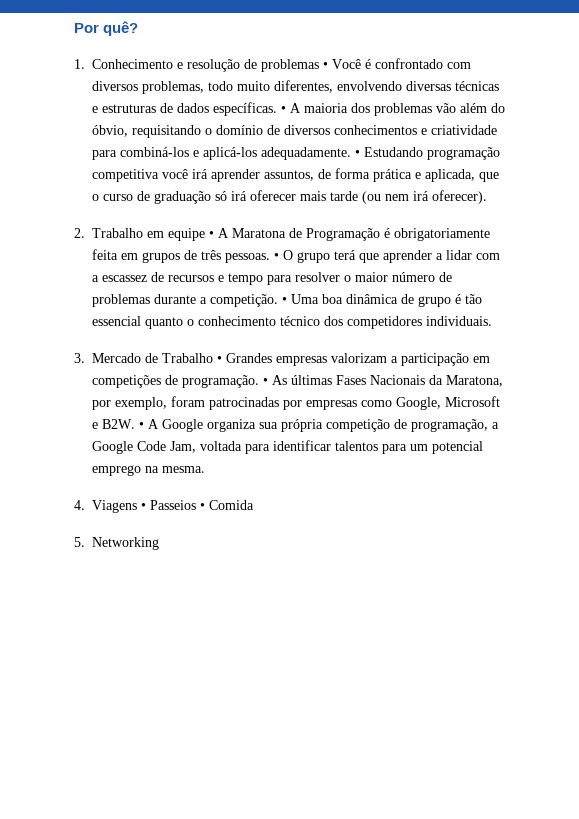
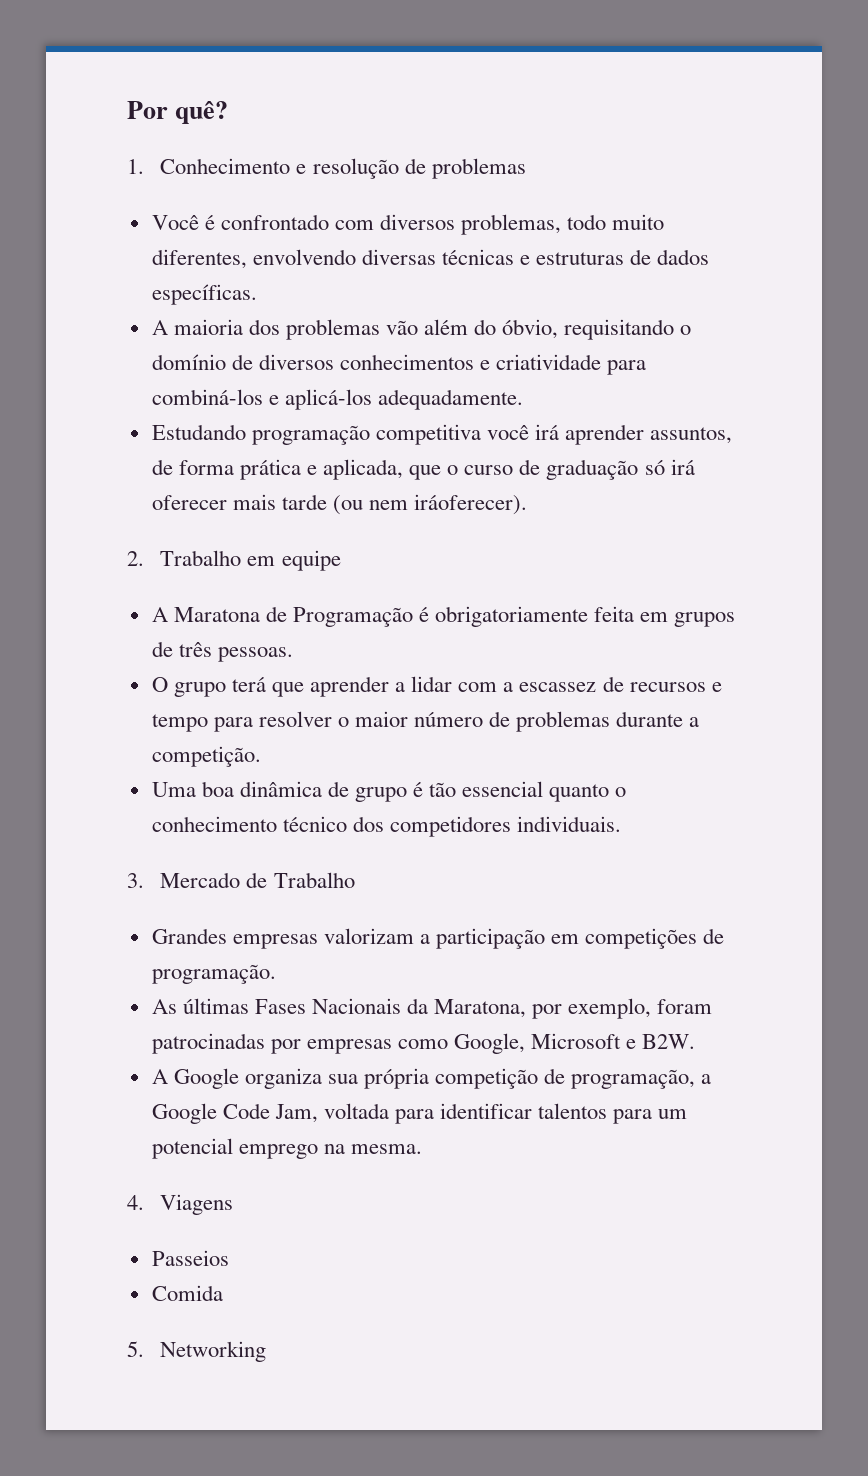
[323,62,328,69] • -> (526, 168) //
[281,106,286,113] • -> (257, 294) //
[355,150,360,157] • -> (523, 399) //
[413,190,487,204] irá oferecer). -> [414,494,528,515] iráoferecer).
[209,231,214,238] • -> (341, 560) //
[274,253,279,260] • -> (293, 654) //
[282,297,287,304] • -> (261, 756) //
[217,356,222,363] • -> (355, 880) //
[263,378,268,385] • -> (276, 974) //
[139,422,144,429] • -> (696, 1041) //
[141,503,146,510] • -> (234, 1204) //
[200,503,205,510] • -> (229, 1258) //

